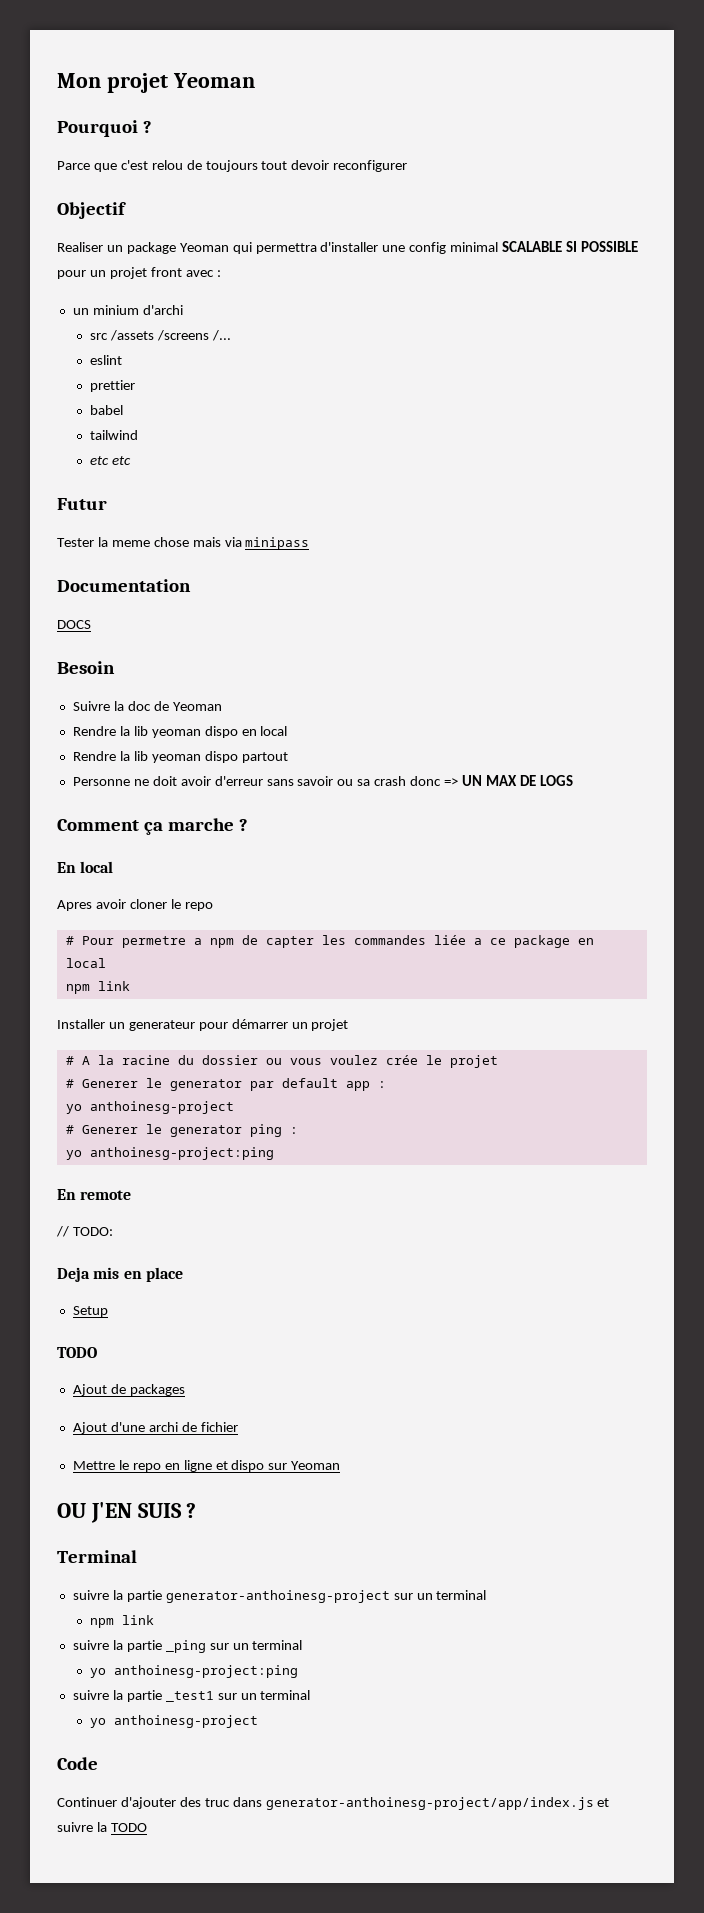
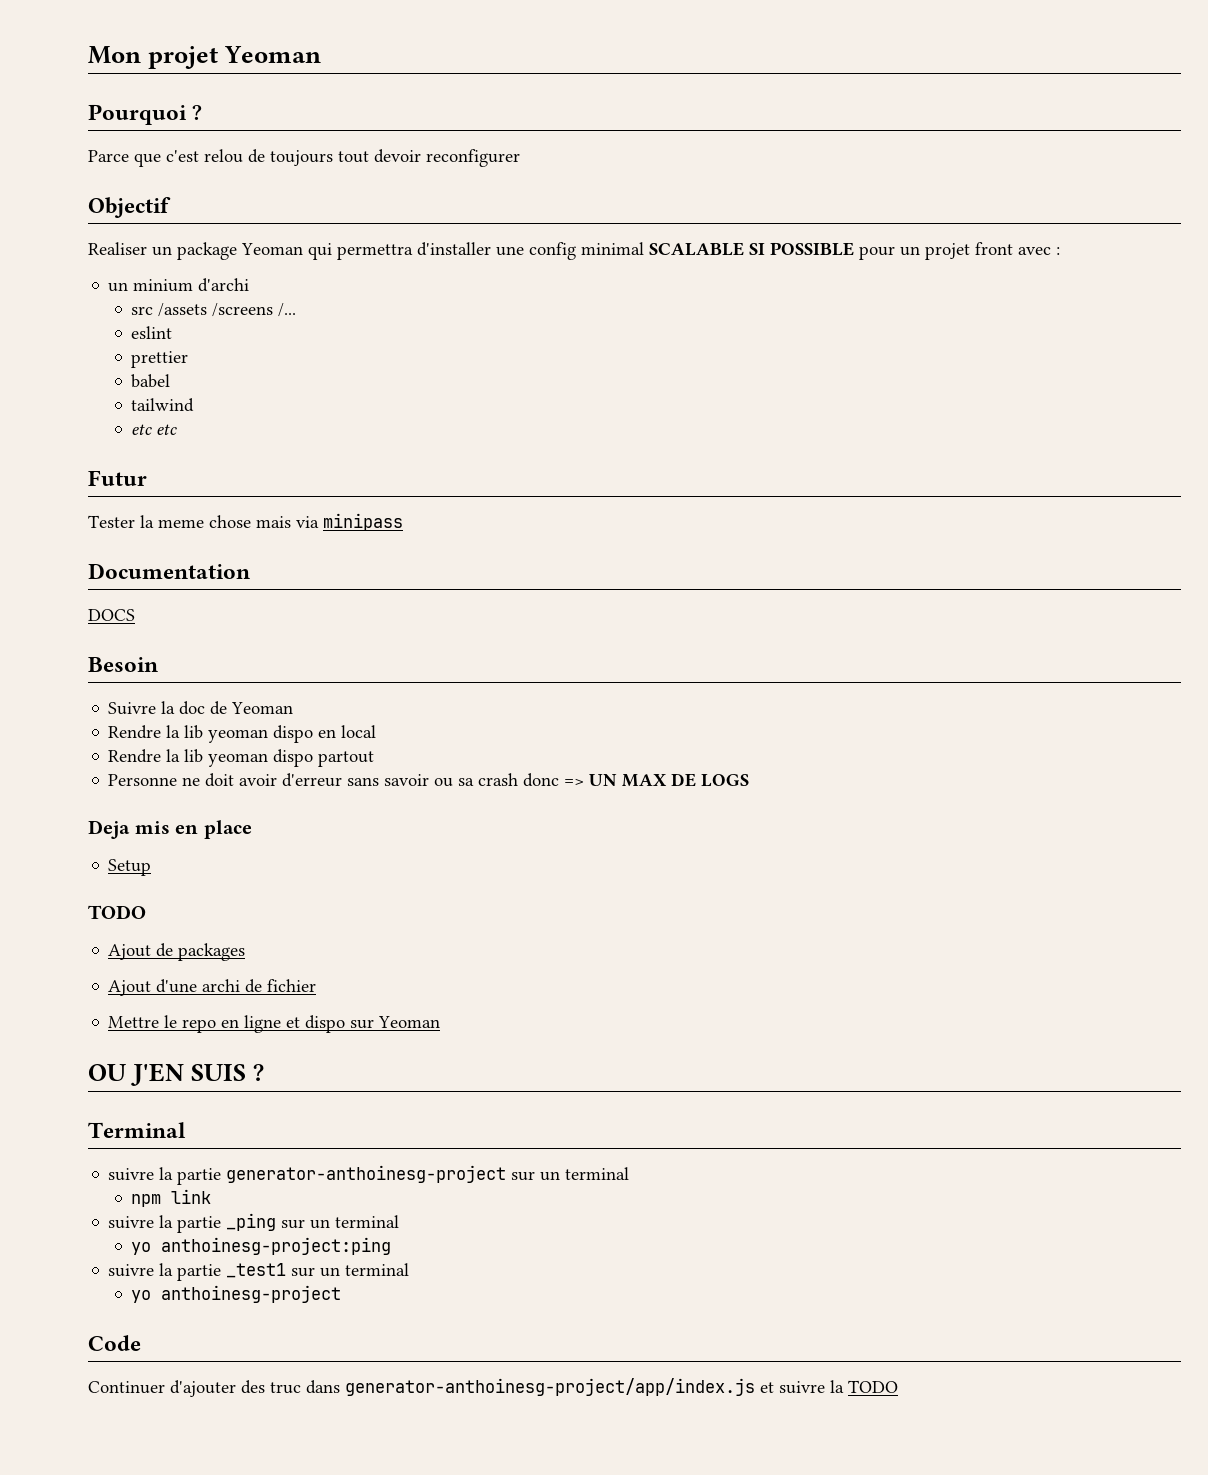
[57,818,248,835] [57,861,114,873] [57,899,213,911] [65,935,594,948] [65,958,106,968] [65,981,130,994] [57,1019,349,1031] [65,1055,498,1068] [65,1078,386,1091] [65,1101,234,1114] [65,1124,298,1137] [65,1147,274,1160] [57,1189,132,1200] [56,1226,113,1237] // Comment ça marche ? // En local // Apres avoir cloner le repo // # Pour permetre a npm de capter les commandes liée a ce package en local // npm link // Installer un generateur pour démarrer un projet // # A la racine du dossier ou vous voulez crée le projet // # Generer le generator par default app : // yo anthoinesg-project // # Generer le generator ping : // yo anthoinesg-project:ping // En remote // // TODO: -> (750, 780) none

